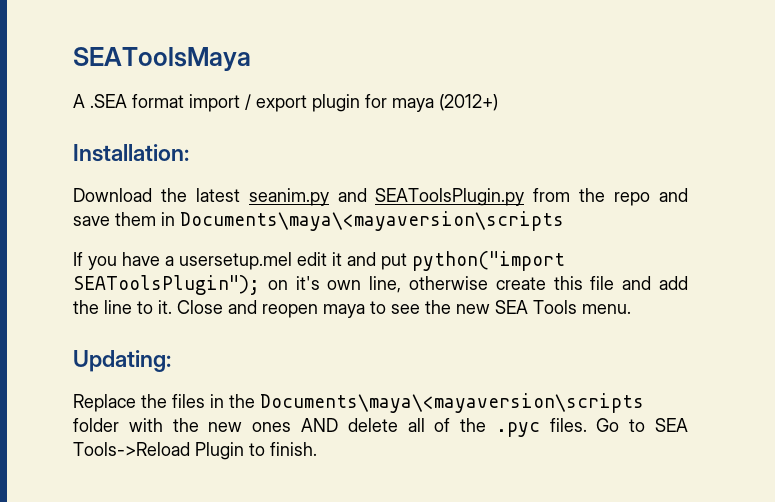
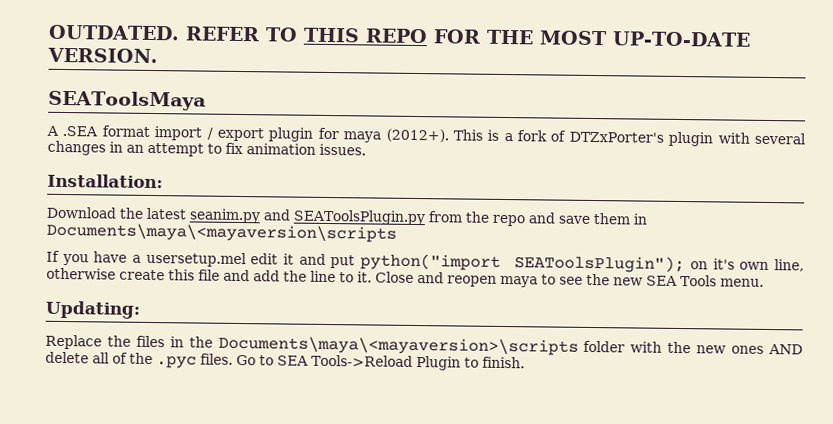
(73, 59) none -> [48,24,751,47] [47,47,158,64] OUTDATED. REFER TO THIS REPO FOR THE MOST UP-TO-DATE VERSION. //
[439,94,498,111] (2012+) -> [385,128,807,147] [47,140,366,157] (2012+). This is a fork of DTZxPorter's plugin with several changes in an attempt to fix animation issues.
[260,393,644,413] Documents\maya\<mayaversion\scripts -> [217,335,579,356] Documents\maya\<mayaversion>\scripts

